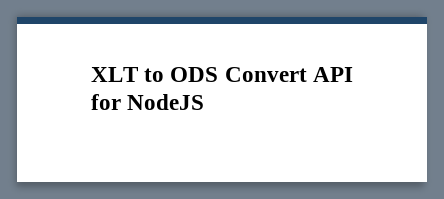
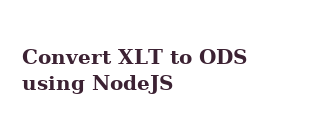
(91, 74) none -> [22,49,112,64] Convert
[224,67,353,82] [91,94,121,110] Convert API for -> [22,76,85,94] using

